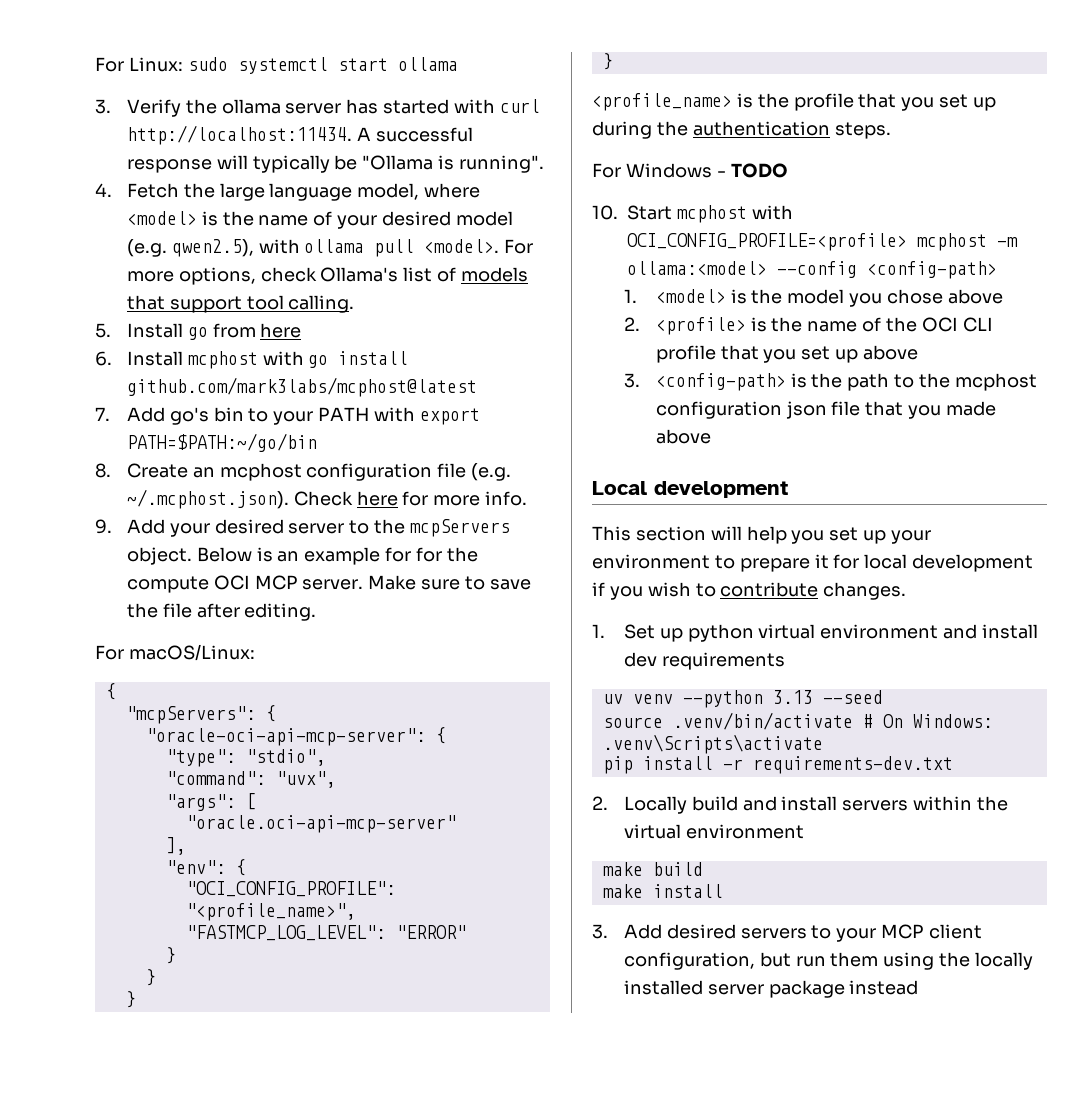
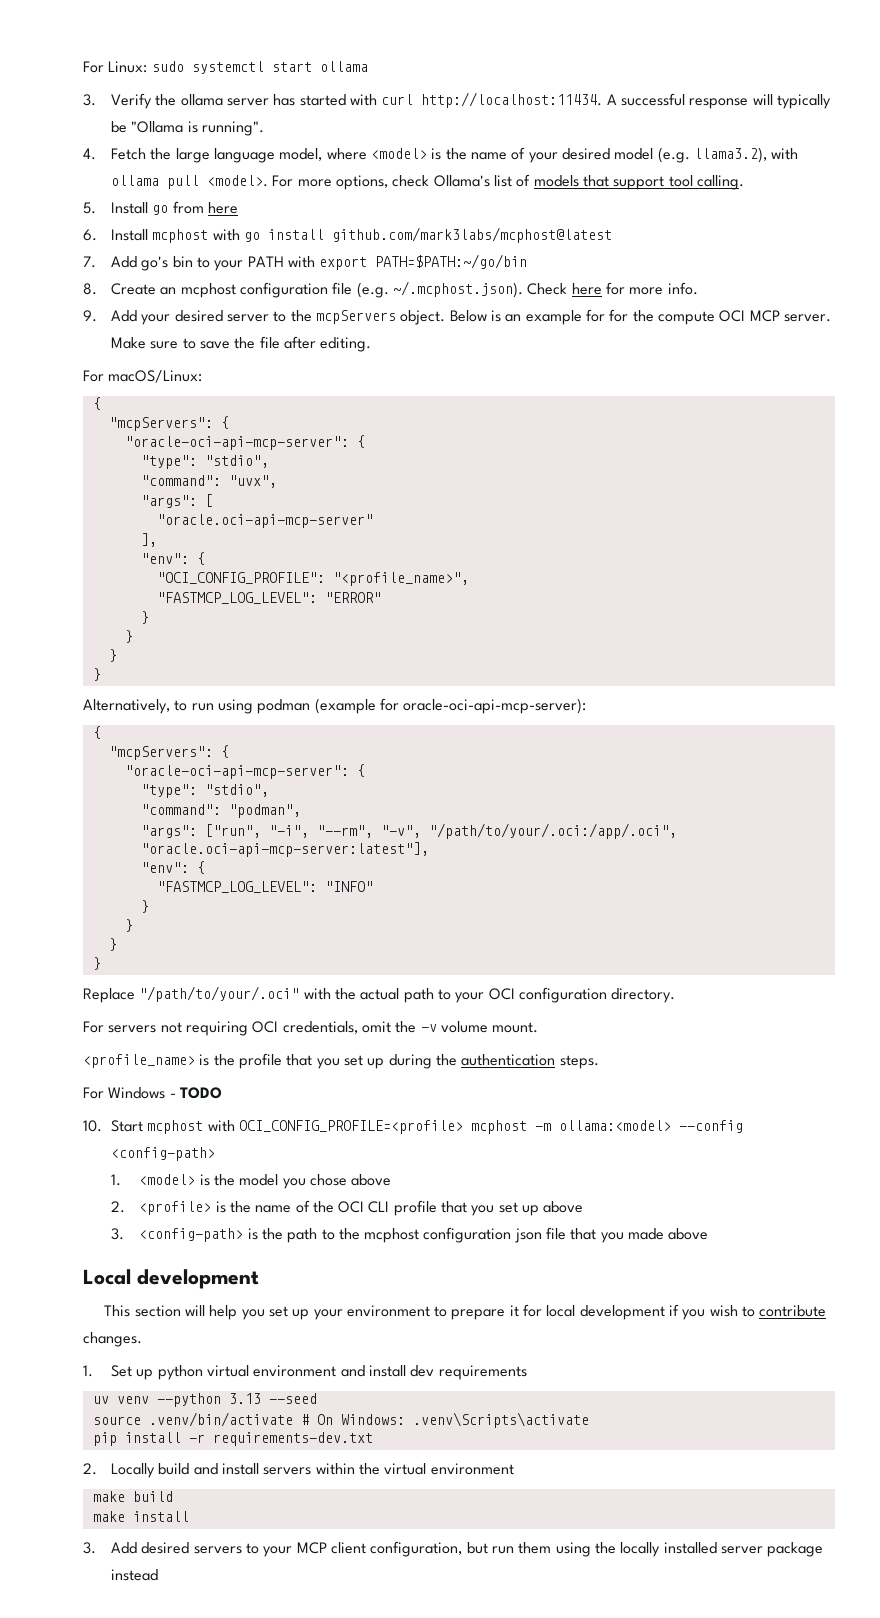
[171,239,254,257] qwen2.5), -> [693,147,767,163] llama3.2),
(613, 61) none -> [83,698,587,714] [92,726,101,739] [108,745,229,760] [124,764,365,779] [140,784,269,798] [140,804,301,818] [140,823,677,839] [140,842,429,857] [140,861,205,874] [156,881,373,893] [140,900,149,913] [124,919,133,932] [108,938,117,951] [92,957,101,970] [83,986,676,1003] [83,1021,539,1036] // Alternatively, to run using podman (example for oracle-oci-api-mcp-server): // { // "mcpServers": { // "oracle-oci-api-mcp-server": { // "type": "stdio", // "command": "podman", // "args": ["run", "-i", "--rm", "-v", "/path/to/your/.oci:/app/.oci", "oracle.oci-api-mcp-server:latest"], // "env": { // "FASTMCP_LOG_LEVEL": "INFO" // } // } // } // } // Replace "/path/to/your/.oci" with the actual path to your OCI configuration directory. // For servers not requiring OCI credentials, omit the -v volume mount.

